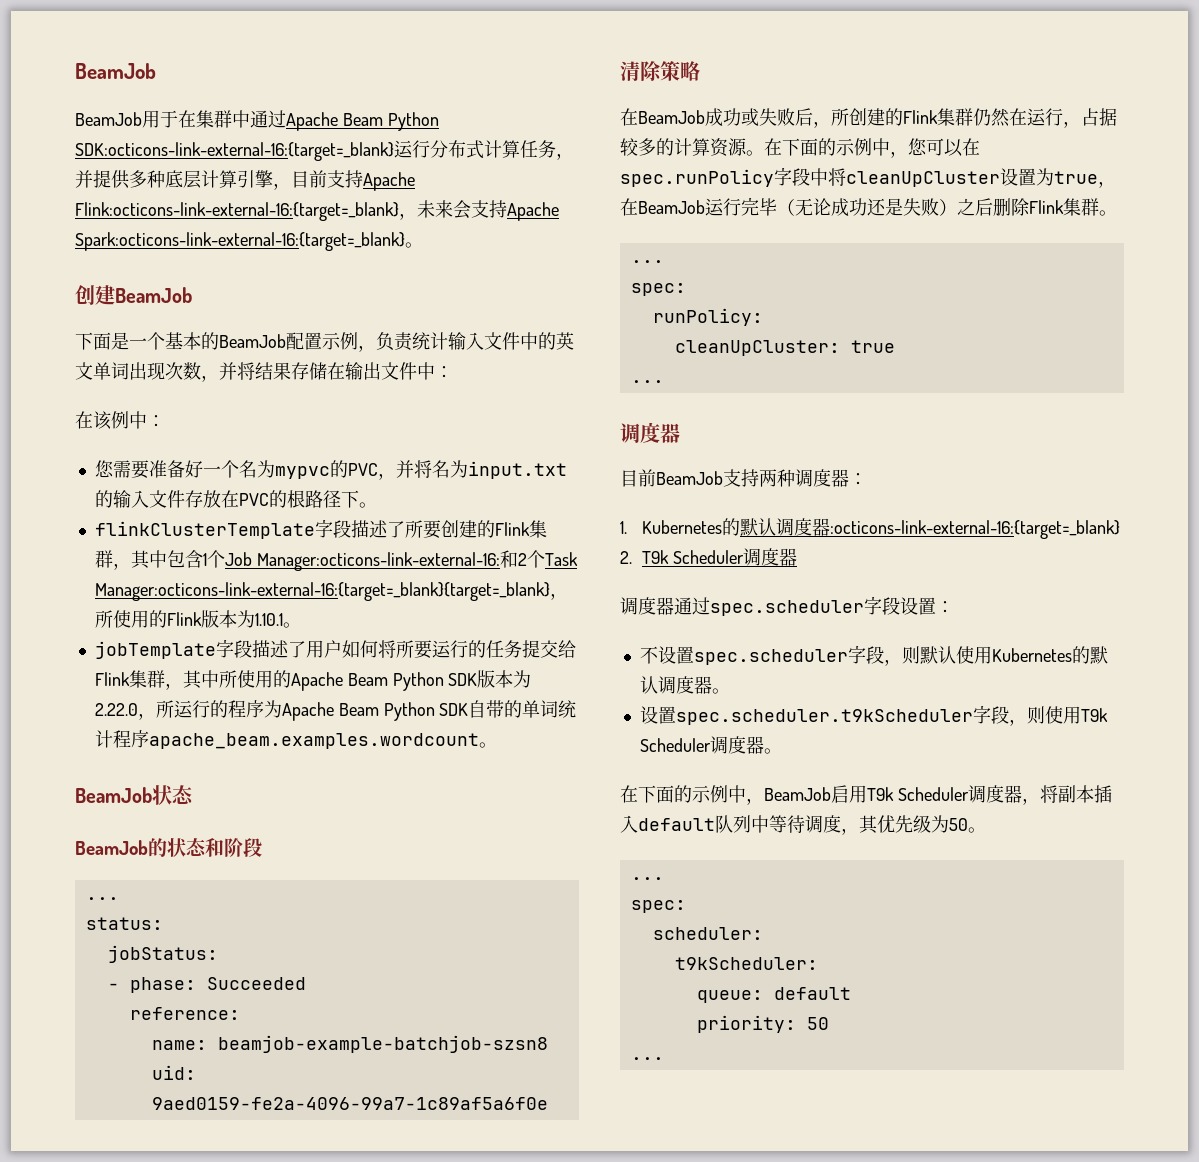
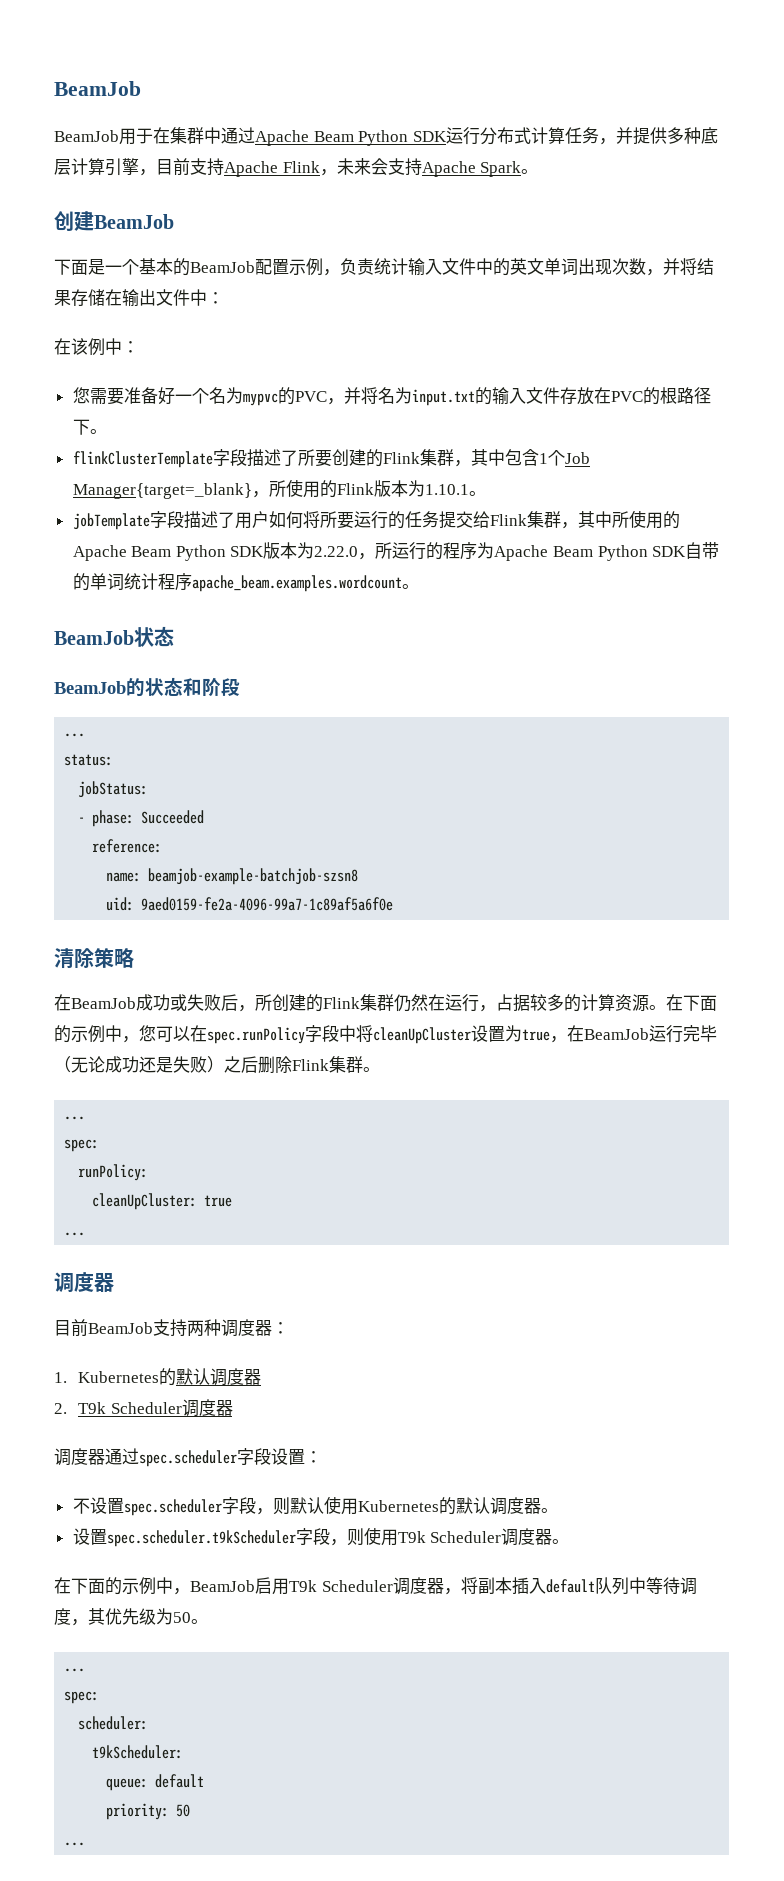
[75,142,394,161] SDK:octicons-link-external-16:{target=_blank} -> [412,131,447,142] SDK
[75,202,399,221] Flink:octicons-link-external-16:{target=_blank} -> [282,161,320,173] Flink
[75,232,405,251] Spark:octicons-link-external-16:{target=_blank} -> [480,161,522,177] Spark
[256,550,578,571] [94,582,550,601] Manager:octicons-link-external-16:和2个Task Manager:octicons-link-external-16:{target=_blank}{target=_blank} -> [72,483,252,499] Manager{target=_blank}
[829,520,1120,539] :octicons-link-external-16:{target=_blank} -> (261, 1377) none

